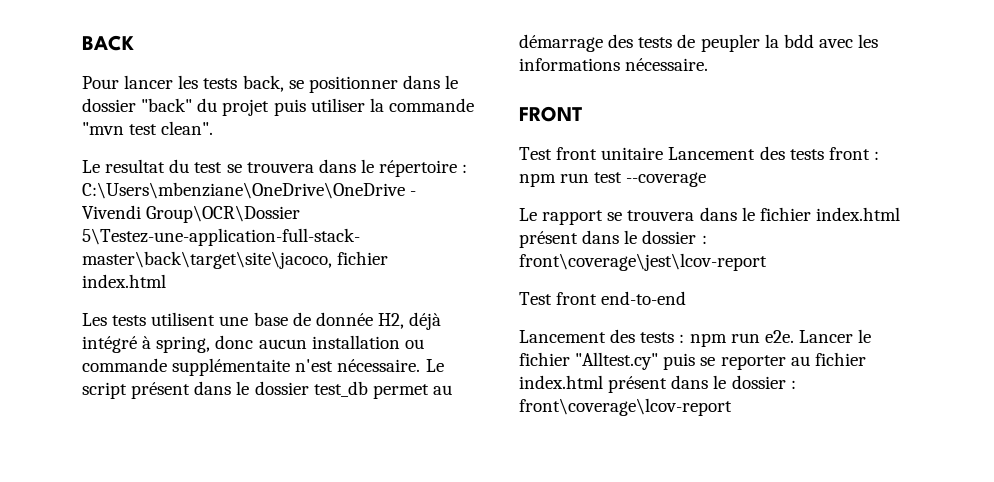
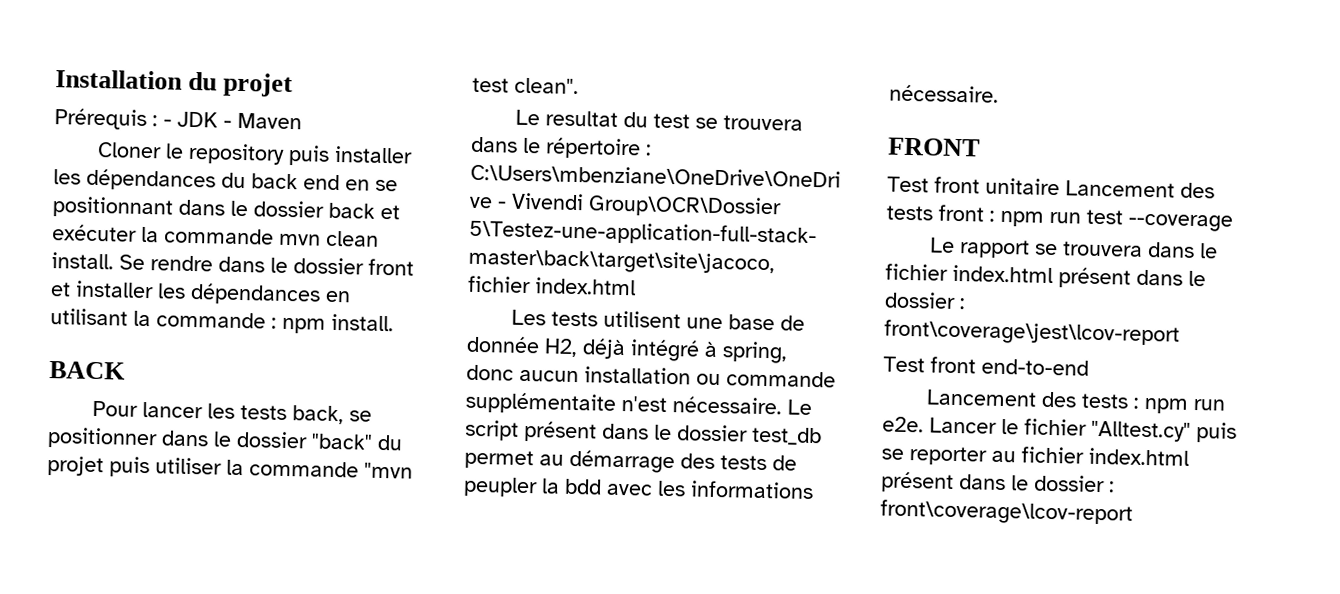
(82, 43) none -> [55,69,294,98] [54,108,302,130] [97,141,414,166] [53,168,398,192] [52,196,400,220] [52,224,379,247] [51,252,414,276] [50,280,351,306] [50,308,394,334] Installation du projet // Prérequis : - JDK - Maven // Cloner le repository puis installer les dépendances du back end en se positionnant dans le dossier back et exécuter la commande mvn clean install. Se rendre dans le dossier front et installer les dépendances en utilisant la commande : npm install. //

